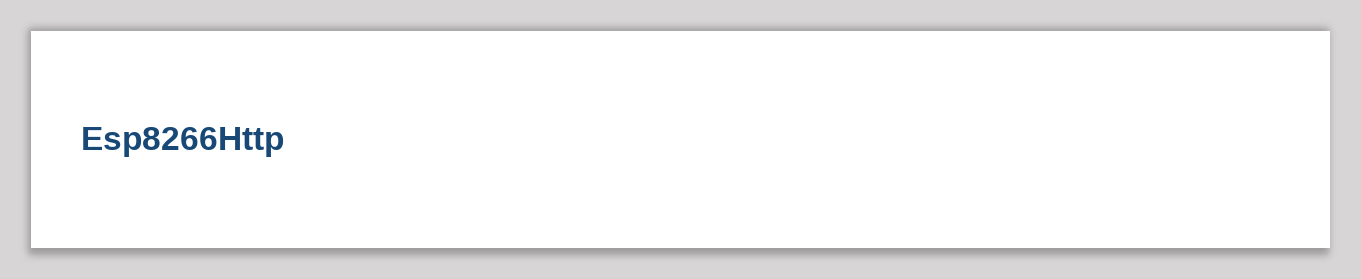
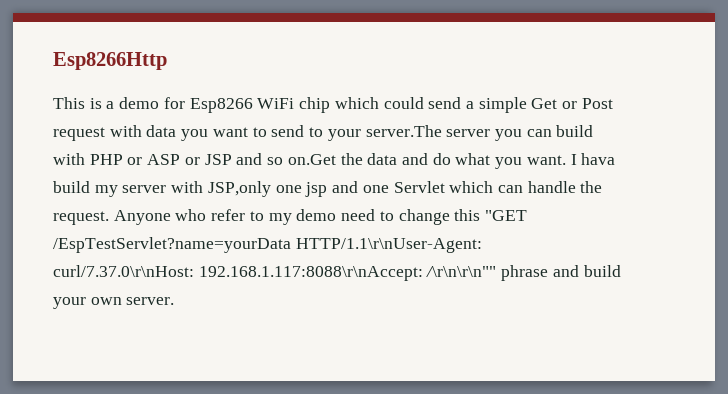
(284, 142) none -> [53,97,613,113] [53,125,594,141] [53,153,616,169] [53,181,603,197] [53,209,527,225] [53,237,482,253] [53,265,621,281] [53,297,175,309] // This is a demo for Esp8266 WiFi chip which could send a simple Get or Post request with data you want to send to your server.The server you can build with PHP or ASP or JSP and so on.Get the data and do what you want. I hava build my server with JSP,only one jsp and one Servlet which can handle the request. Anyone who refer to my demo need to change this "GET /EspTestServlet?name=yourData HTTP/1.1\r\nUser-Agent: curl/7.37.0\r\nHost: 192.168.1.117:8088\r\nAccept: /\r\n\r\n"" phrase and build your own server.

